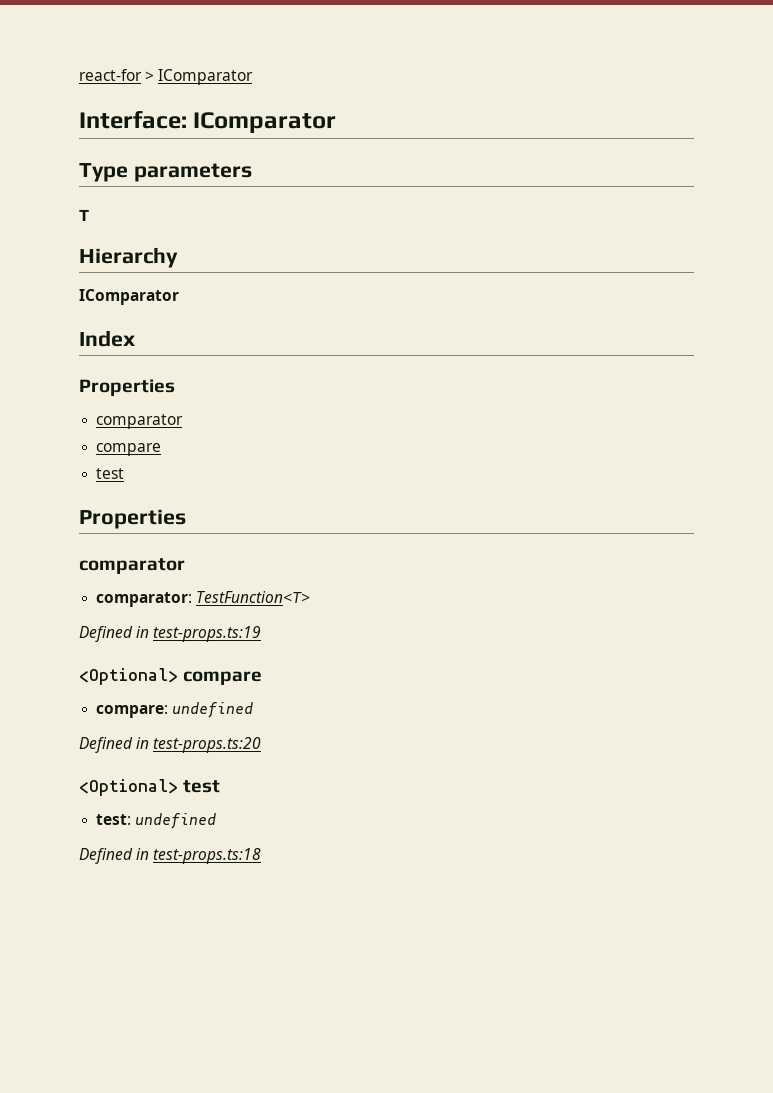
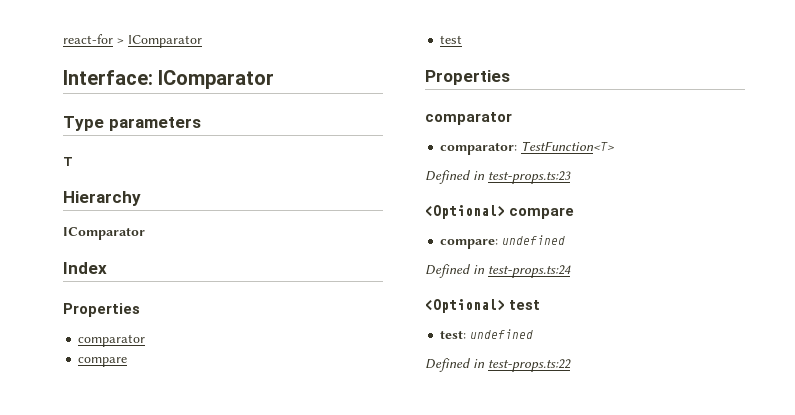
[153,626,262,642] test-props.ts:19 -> [488,171,571,184] test-props.ts:23
[153,737,262,753] test-props.ts:20 -> [488,265,571,278] test-props.ts:24
[153,848,262,864] test-props.ts:18 -> [488,359,571,372] test-props.ts:22

